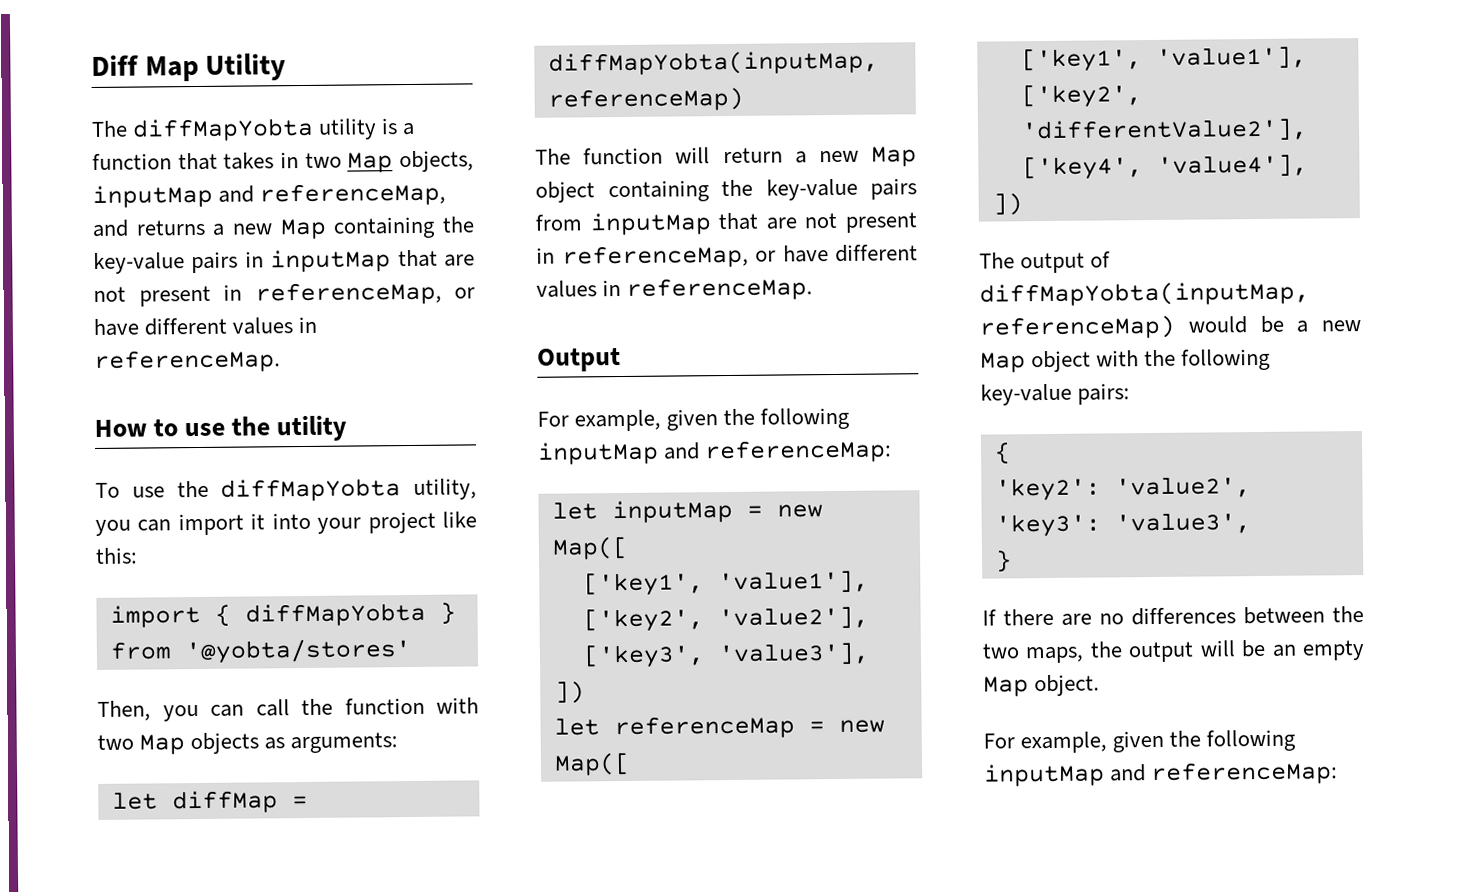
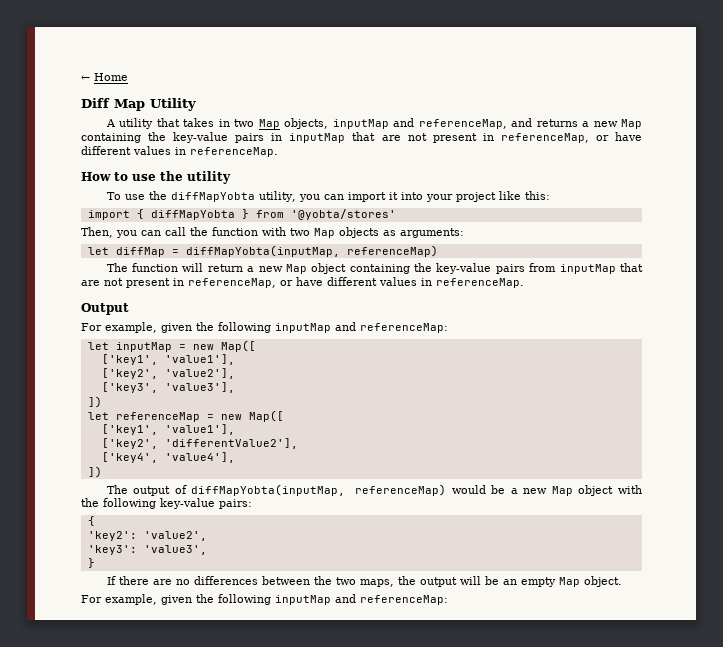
(91, 65) none -> [81,73,128,81] ← Home //
[91,117,416,142] [92,153,172,170] The diffMapYobta utility is a function -> [105,118,154,129] A utility

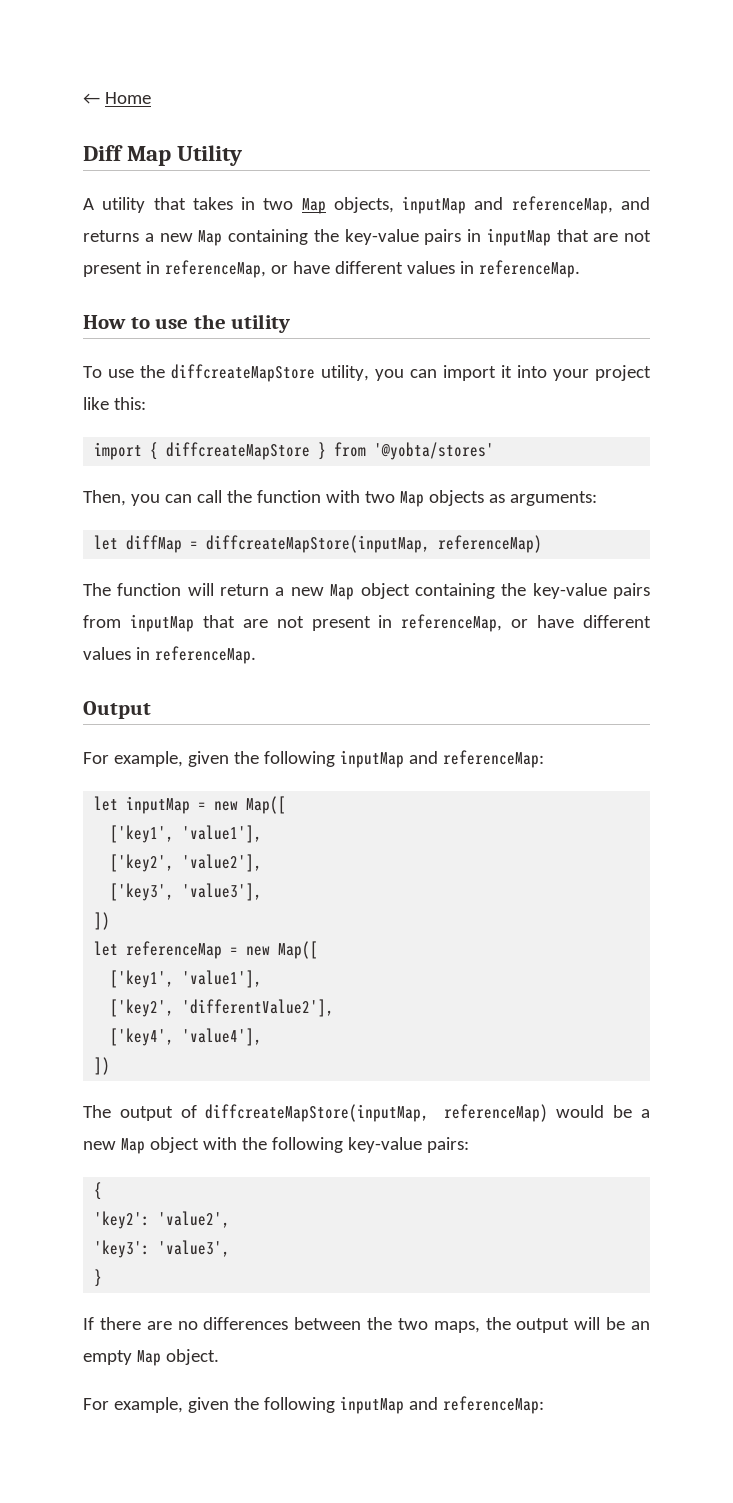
[170,192,255,202] diffMapYobta -> [171,364,315,382] diffcreateMapStore
[150,210,235,220] diffMapYobta -> [166,442,311,460] diffcreateMapStore
[185,245,340,257] diffMapYobta(inputMap, -> [206,535,431,553] diffcreateMapStore(inputMap,
[191,484,346,496] diffMapYobta(inputMap, -> [205,1104,430,1122] diffcreateMapStore(inputMap,

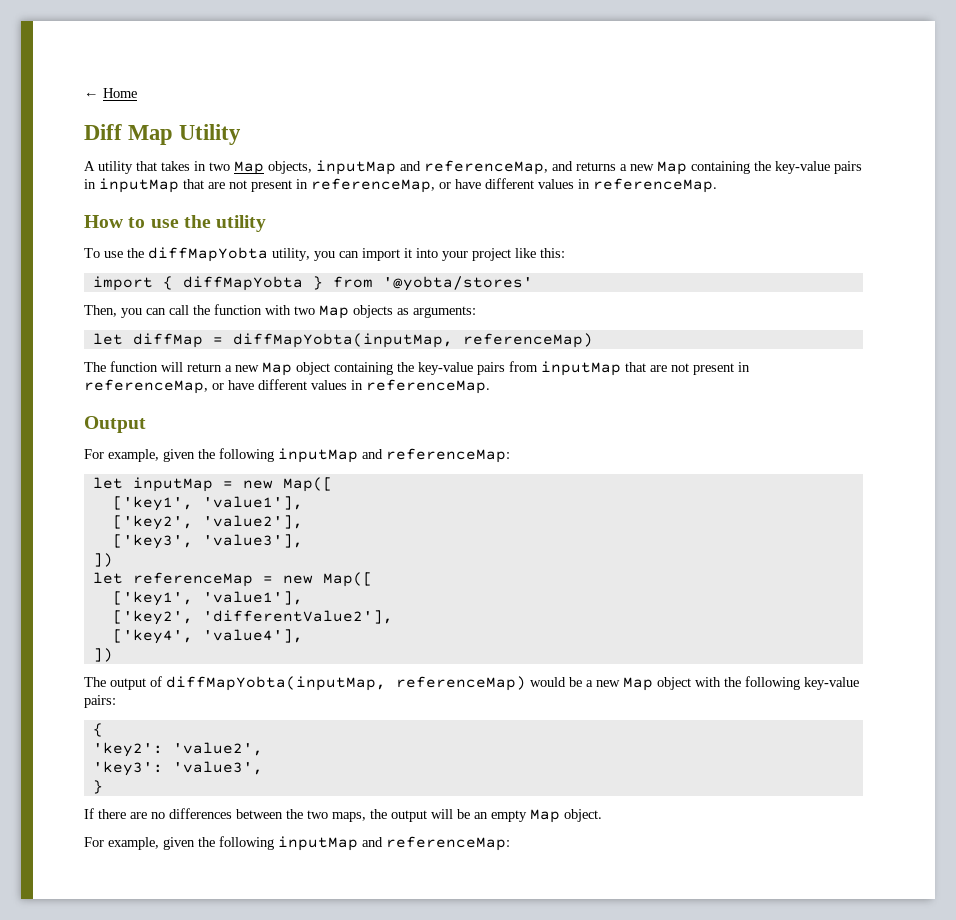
[171,364,315,382] diffcreateMapStore -> [148,247,268,262] diffMapYobta
[166,442,311,460] diffcreateMapStore -> [182,276,303,291] diffMapYobta
[206,535,431,553] diffcreateMapStore(inputMap, -> [232,333,453,348] diffMapYobta(inputMap,
[205,1104,430,1122] diffcreateMapStore(inputMap, -> [166,676,386,691] diffMapYobta(inputMap,

